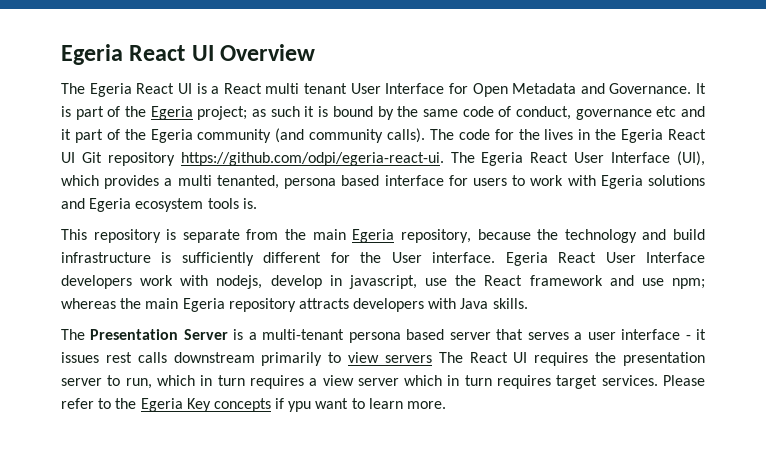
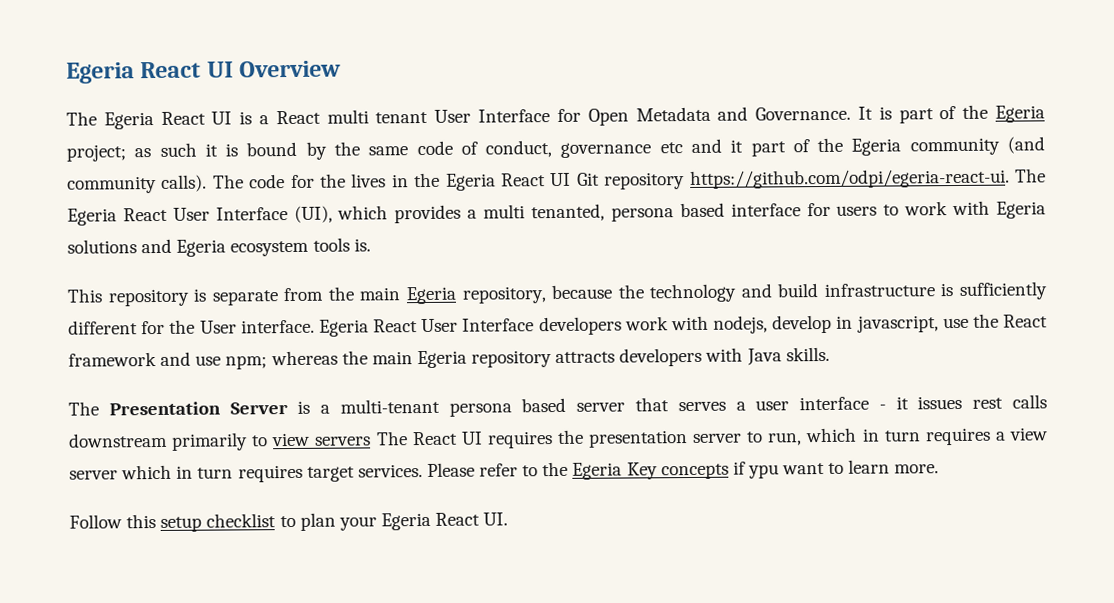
(447, 405) none -> [69,512,509,532] // Follow this setup checklist to plan your Egeria React UI.

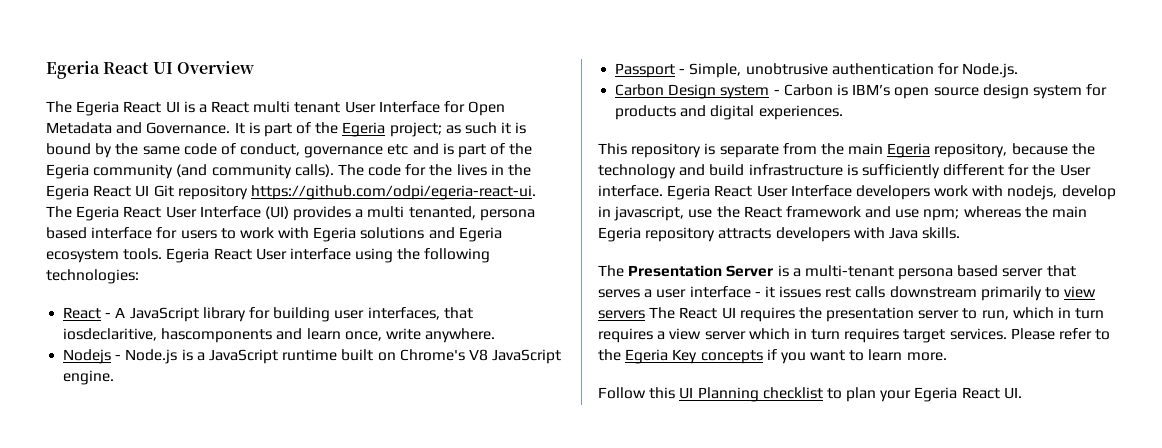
[730,139,744,153] it -> [442,143,454,155] is
[293,205,389,223] (UI), which -> [264,206,289,219] (UI)
[312,237,371,252] tools is. -> [123,248,491,263] [46,269,139,284] [63,307,473,322] [63,328,496,343] [63,349,562,364] [63,370,115,385] [615,63,1019,78] [615,84,1108,99] [615,105,843,120] tools. Egeria React User interface using the following technologies: // React - A JavaScript library for building user interfaces, that iosdeclaritive, hascomponents and learn once, write anywhere. // Nodejs - Node.js is a JavaScript runtime built on Chrome's V8 JavaScript engine. // Passport - Simple, unobtrusive authentication for Node.js. // Carbon Design system - Carbon is IBM’s open source design system for products and digital experiences.
[747,464,779,479] ypu -> [780,352,806,364] you
[160,516,203,532] setup -> [679,387,759,402] UI Planning

